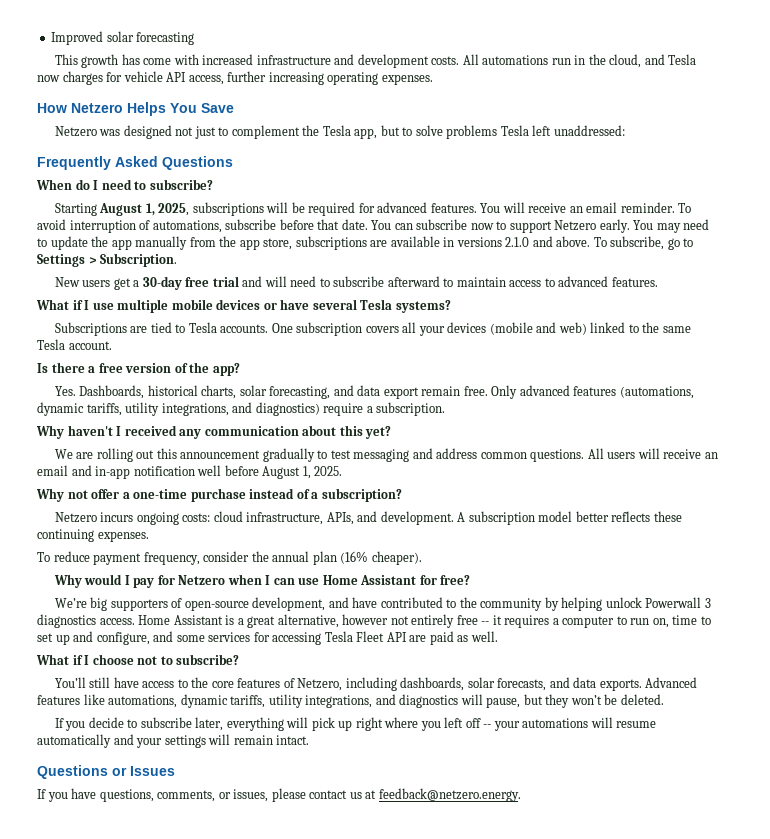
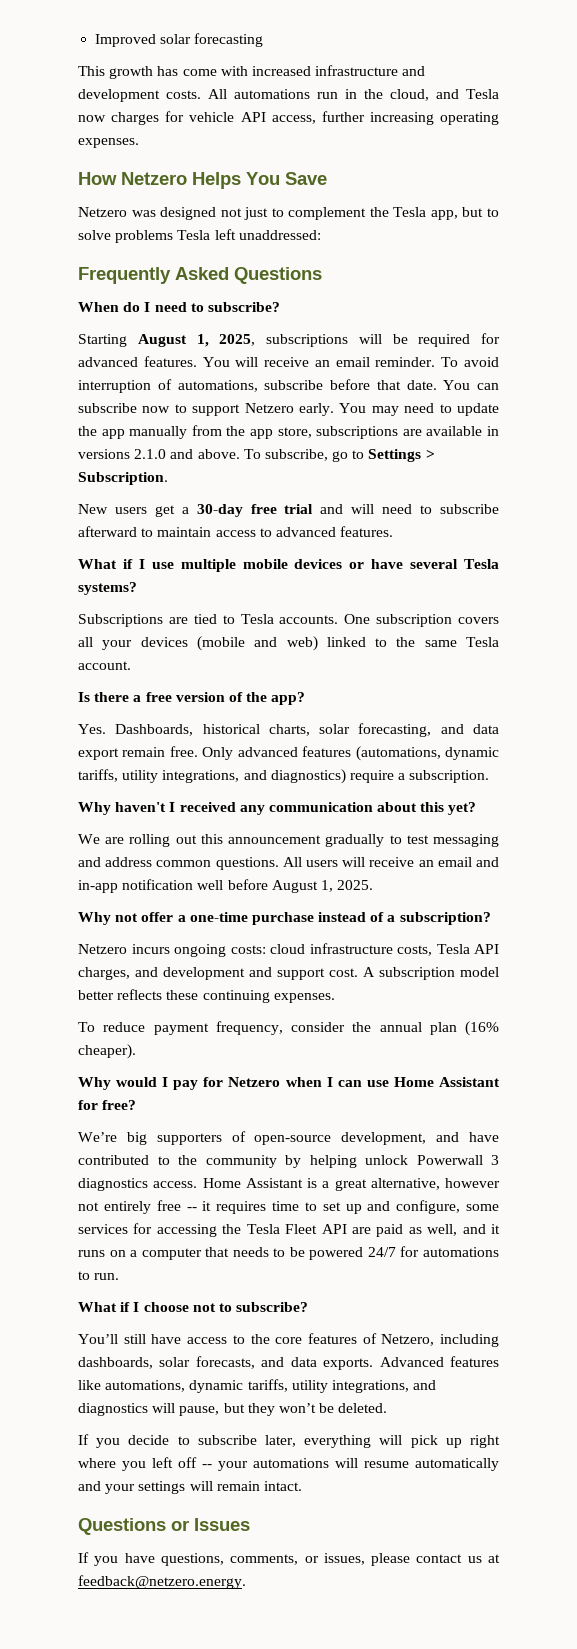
[246,511,454,525] infrastructure, APIs, and development. -> [309,943,499,956] [78,967,358,980] infrastructure costs, Tesla API charges, and development and support cost.
[552,616,669,628] a computer to run on, -> (267, 1207) none
[153,631,174,642] and -> (461, 1207) none
(322, 638) none -> [222,1224,242,1234] the
[470,631,498,642] well. -> [427,1224,501,1236] [78,1246,499,1260] [78,1271,120,1280] well, and it runs on a computer that needs to be powered 24/7 for automations to run.

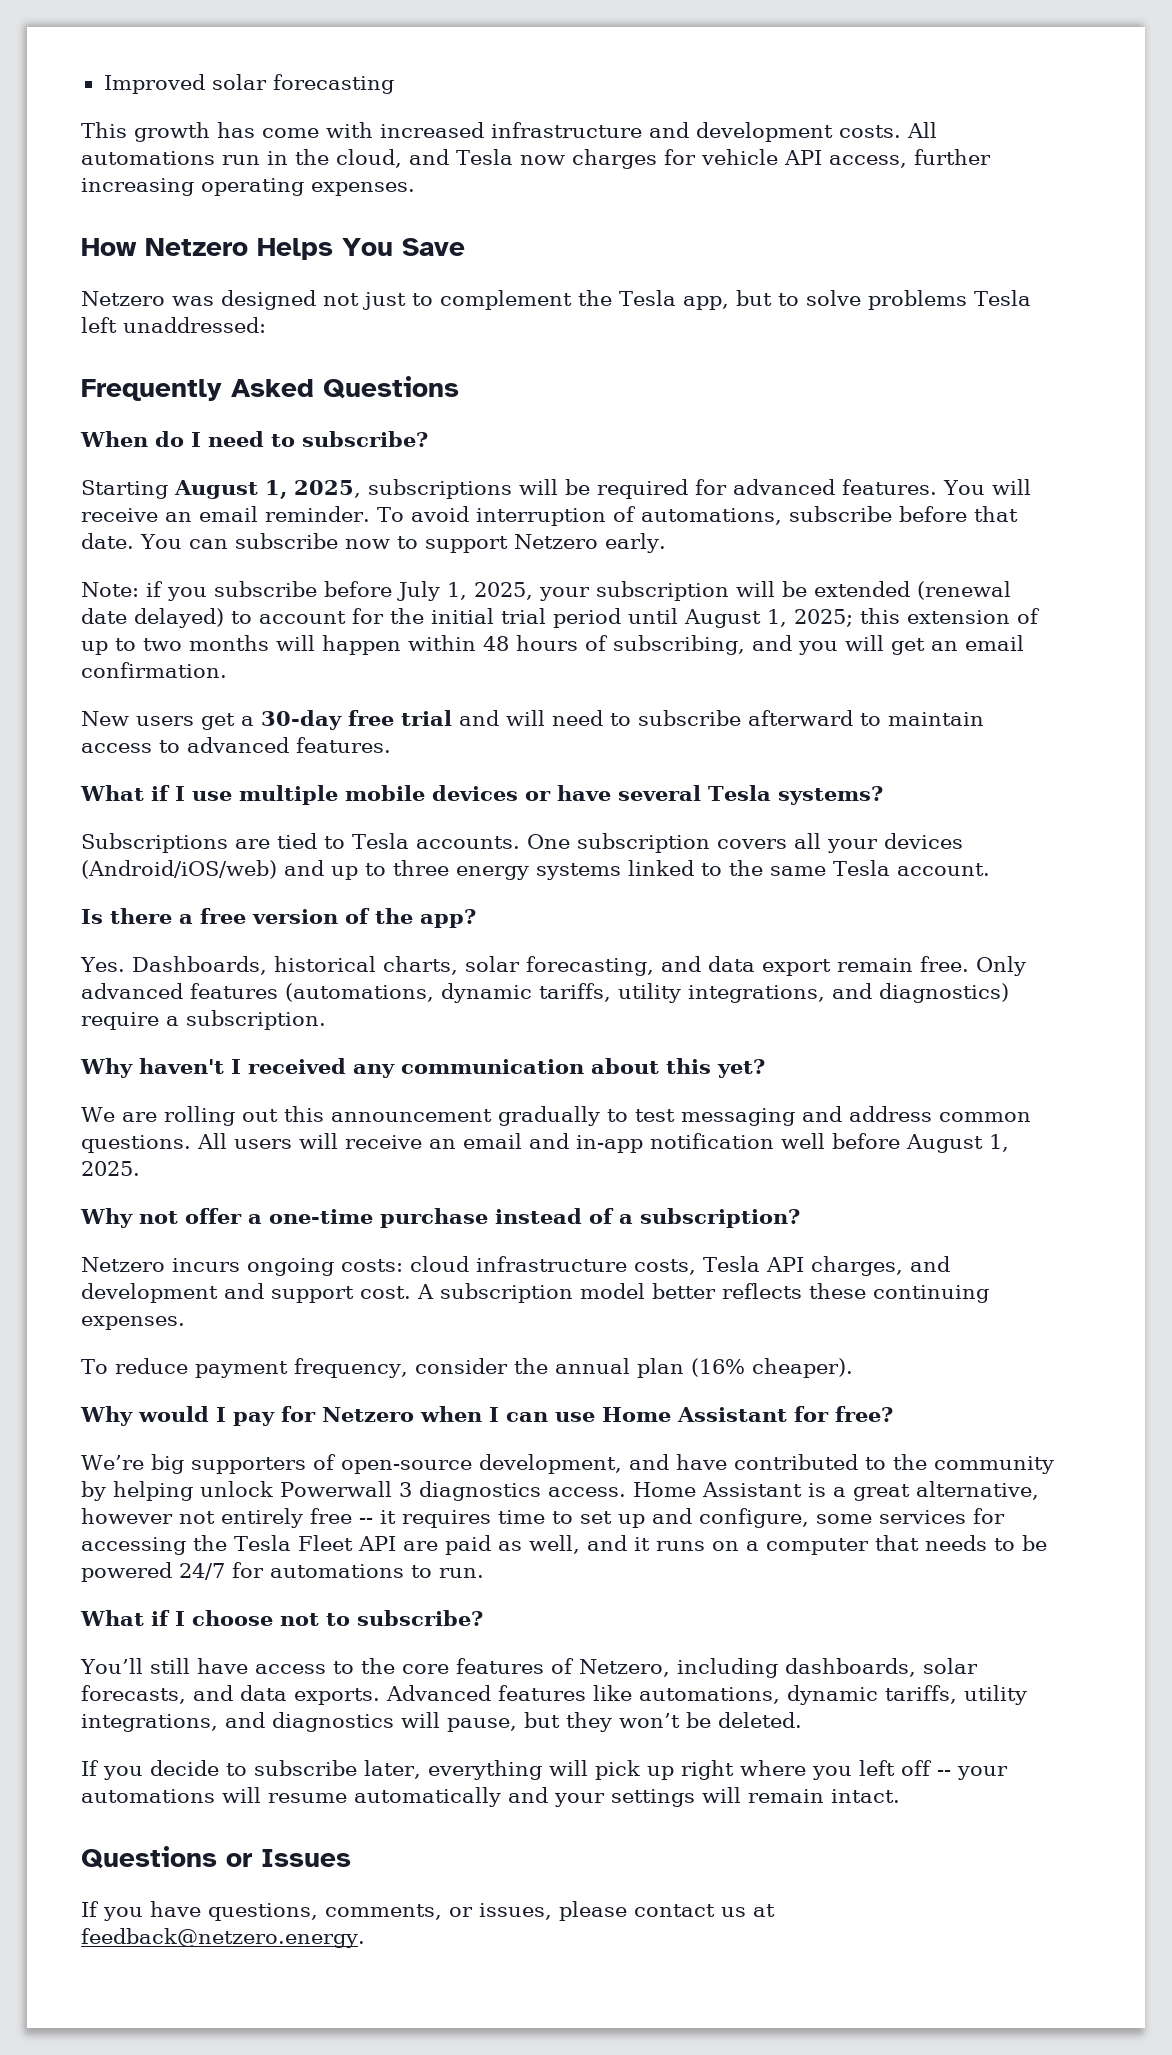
[339,403,499,416] [78,425,499,439] [78,449,435,462] [78,472,168,485] You may need to update the app manually from the app store, subscriptions are available in versions 2.1.0 and above. To subscribe, go to Settings > Subscription. -> [81,581,1011,601] [81,608,1040,628] [81,635,1024,655] [81,662,227,678] // Note: if you subscribe before July 1, 2025, your subscription will be extended (renewal date delayed) to account for the initial trial period until August 1, 2025; this extension of up to two months will happen within 48 hours of subscribing, and you will get an email confirmation.
[196,636,318,651] (mobile and web) -> [81,860,621,880] (Android/iOS/web) and up to three energy systems

